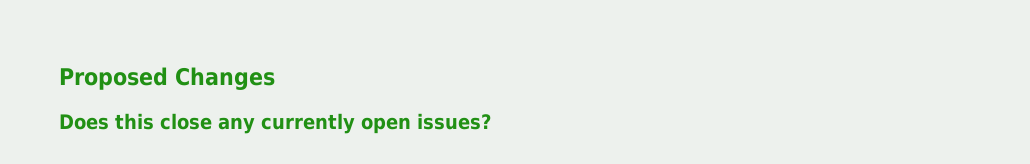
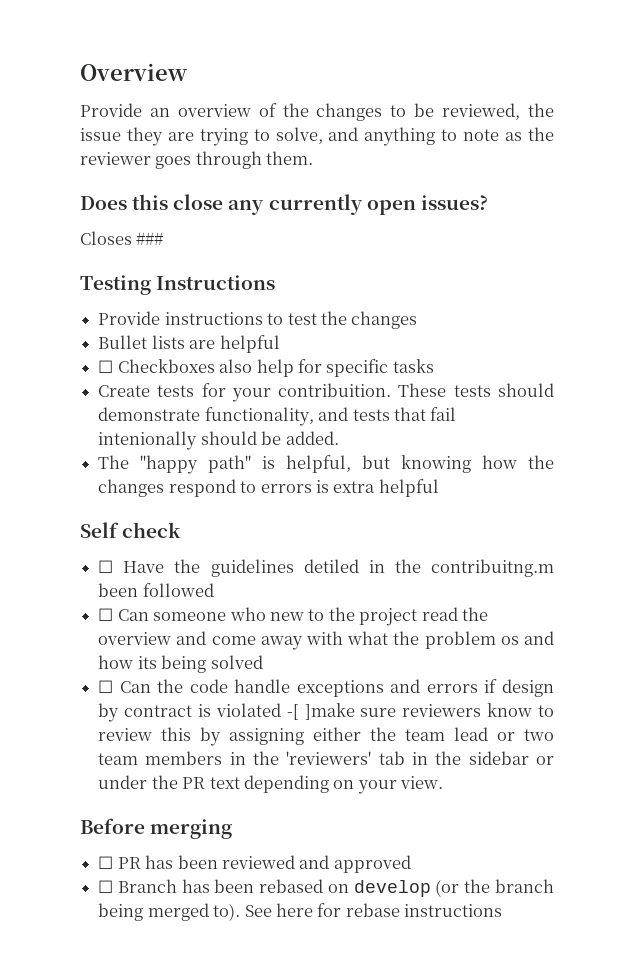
[59,67,275,90] Proposed Changes -> [80,63,188,81] [80,103,555,121] [80,127,555,146] [80,151,314,169] Overview // Provide an overview of the changes to be reviewed, the issue they are trying to solve, and anything to note as the reviewer goes through them.
(491, 121) none -> [80,231,165,245] [80,275,276,295] [98,311,418,329] [98,335,280,353] [98,359,434,377] [98,383,554,402] [98,407,457,426] [98,431,339,450] [98,455,554,474] [98,479,439,497] [80,522,182,538] [98,559,554,577] [98,583,214,597] [98,607,489,626] [98,631,555,650] [98,655,263,673] [98,679,554,697] [98,703,554,722] [98,727,555,746] [98,751,554,765] [98,775,444,794] [80,818,233,839] [98,855,411,873] [98,879,555,897] [98,903,503,921] // Closes ### // Testing Instructions // Provide instructions to test the changes // Bullet lists are helpful // ☐ Checkboxes also help for specific tasks // Create tests for your contribuition. These tests should demonstrate functionality, and tests that fail intenionally should be added. // The "happy path" is helpful, but knowing how the changes respond to errors is extra helpful // Self check // ☐ Have the guidelines detiled in the contribuitng.m been followed // ☐ Can someone who new to the project read the overview and come away with what the problem os and how its being solved // ☐ Can the code handle exceptions and errors if design by contract is violated -[ ]make sure reviewers know to review this by assigning either the team lead or two team members in the 'reviewers' tab in the sidebar or under the PR text depending on your view. // Before merging // ☐ PR has been reviewed and approved // ☐ Branch has been rebased on develop (or the branch being merged to). See here for rebase instructions

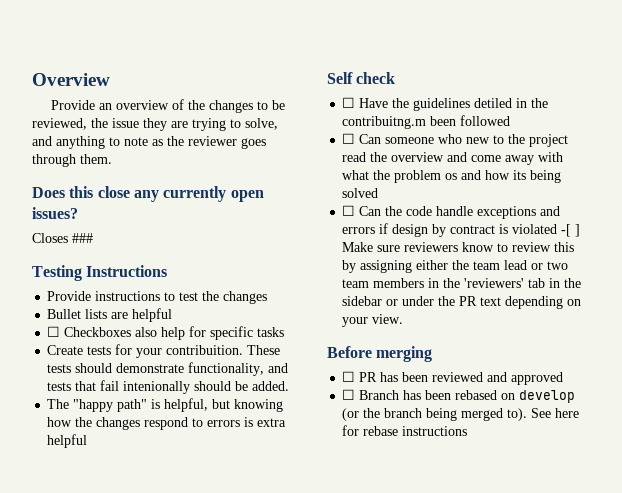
[304,703,355,720] ]make -> [575,224,581,237] [342,242,374,252] ] Make

